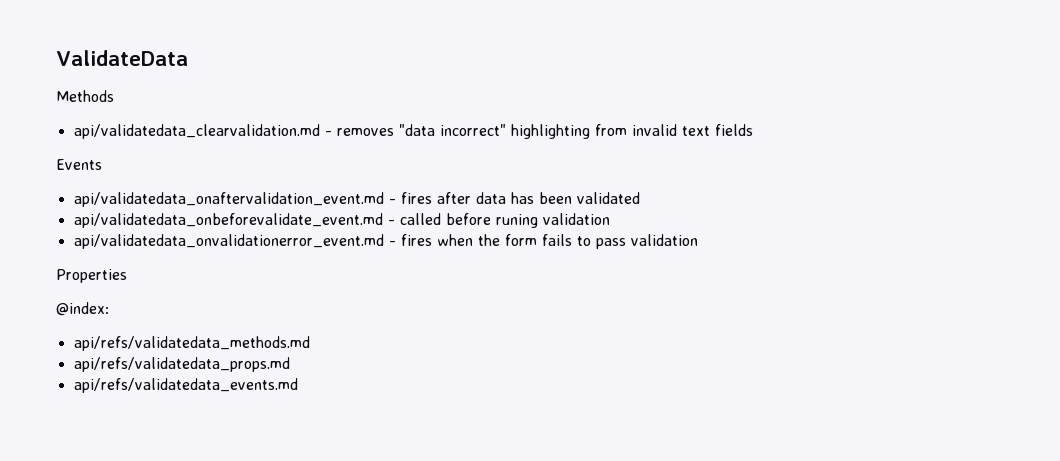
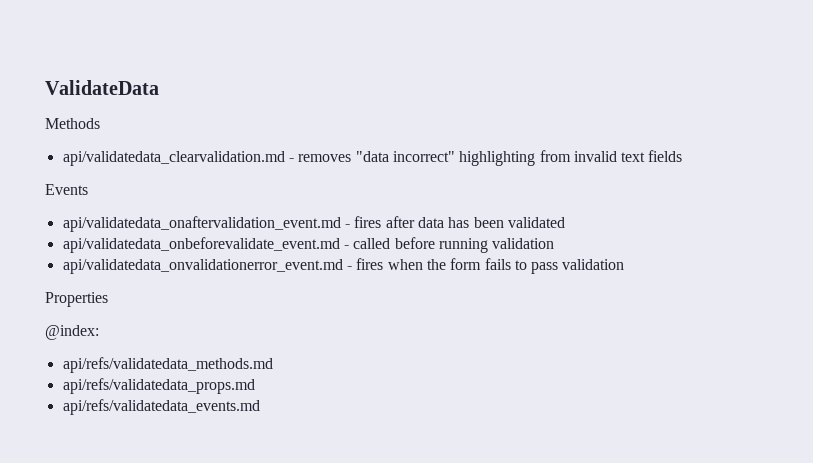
[495,214,538,228] runing -> [438,238,488,253] running

